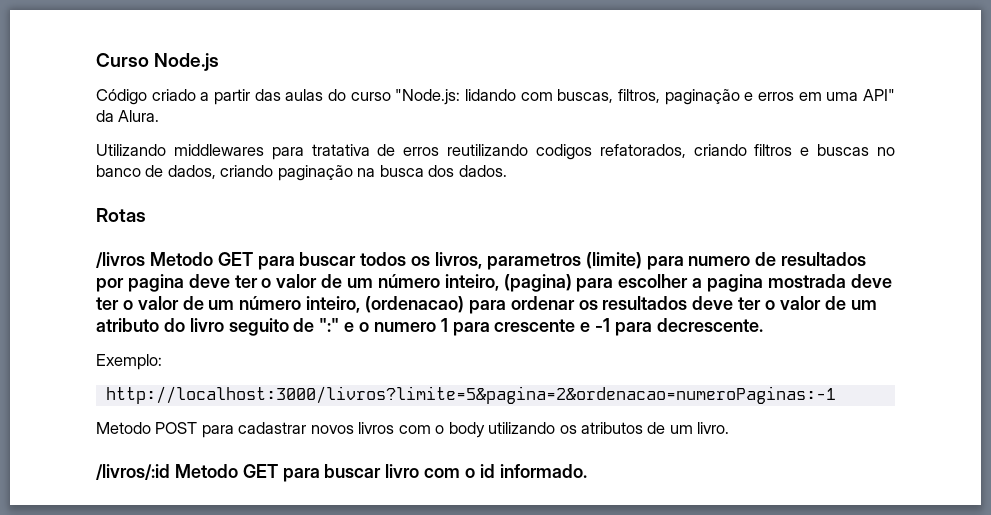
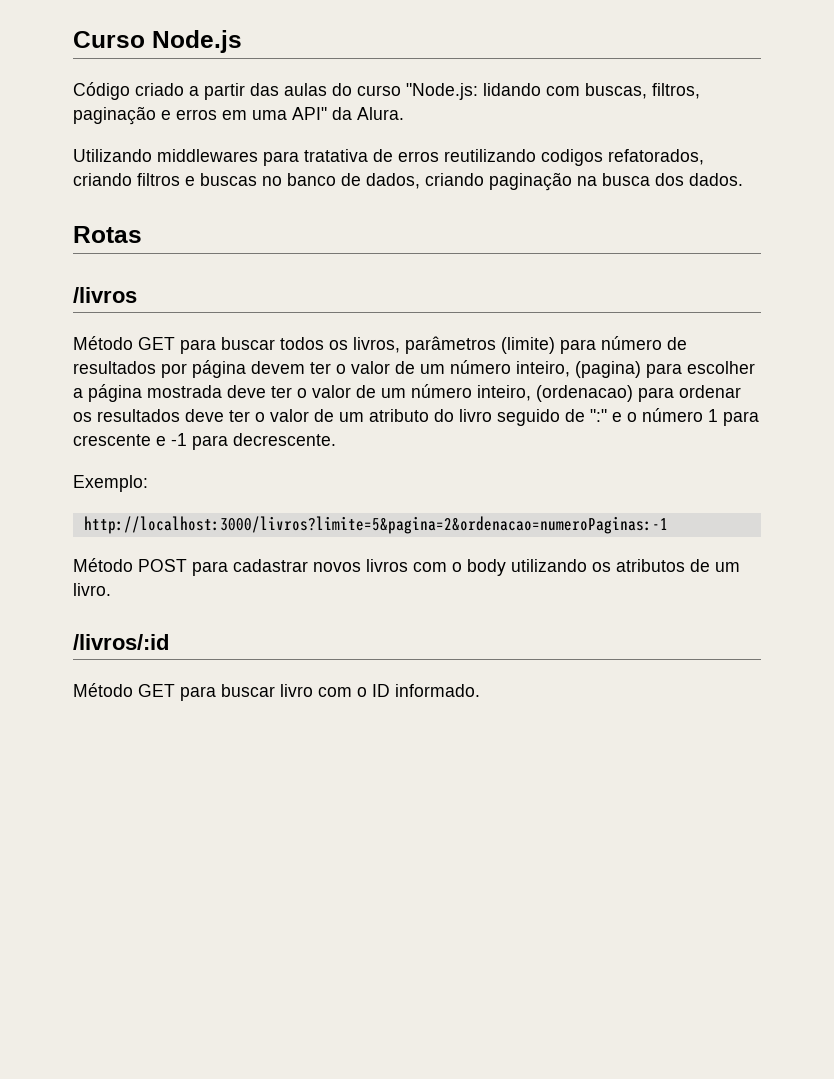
[149,252,213,266] Metodo -> [73,336,133,350] // Método
[486,253,581,270] parametros -> [405,336,496,354] parâmetros
[688,256,751,266] numero -> [601,336,662,350] número
[127,274,230,292] pagina deve -> [192,360,305,378] página devem
[707,274,764,292] pagina -> [88,384,142,402] página
[228,318,289,336] seguito -> [497,409,560,426] seguido
[373,322,436,332] numero -> [642,408,703,422] número
[96,422,151,434] Metodo -> [73,558,133,572] Método
[174,464,238,478] Metodo -> [73,683,133,697] // Método
[479,464,495,478] id -> [372,684,390,697] ID

